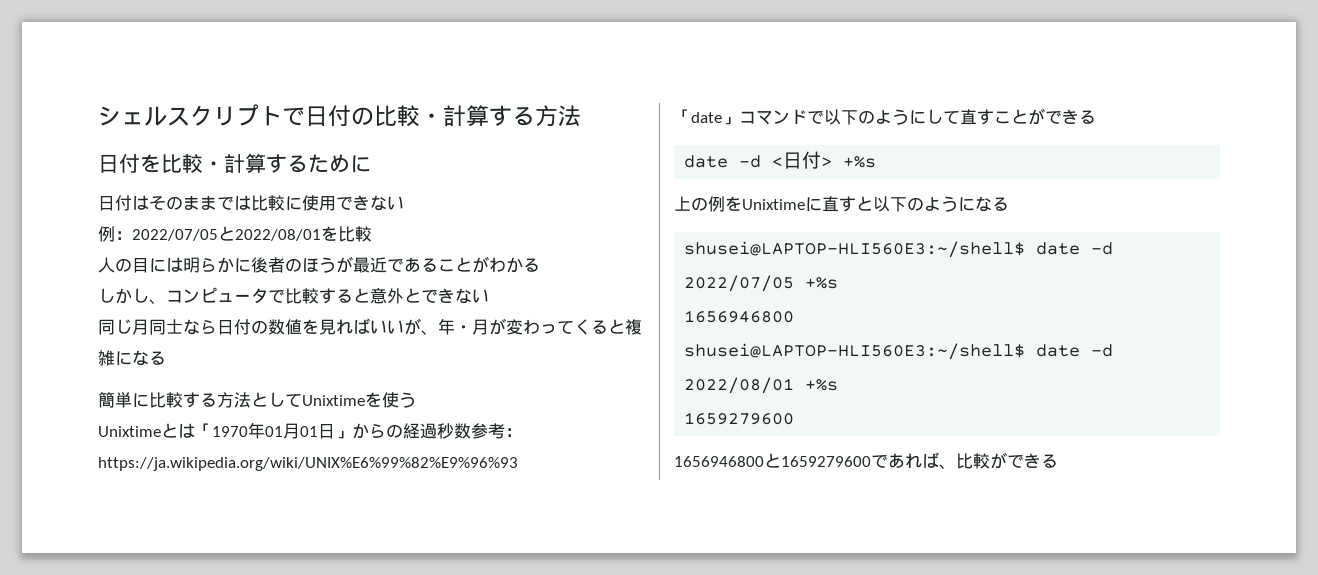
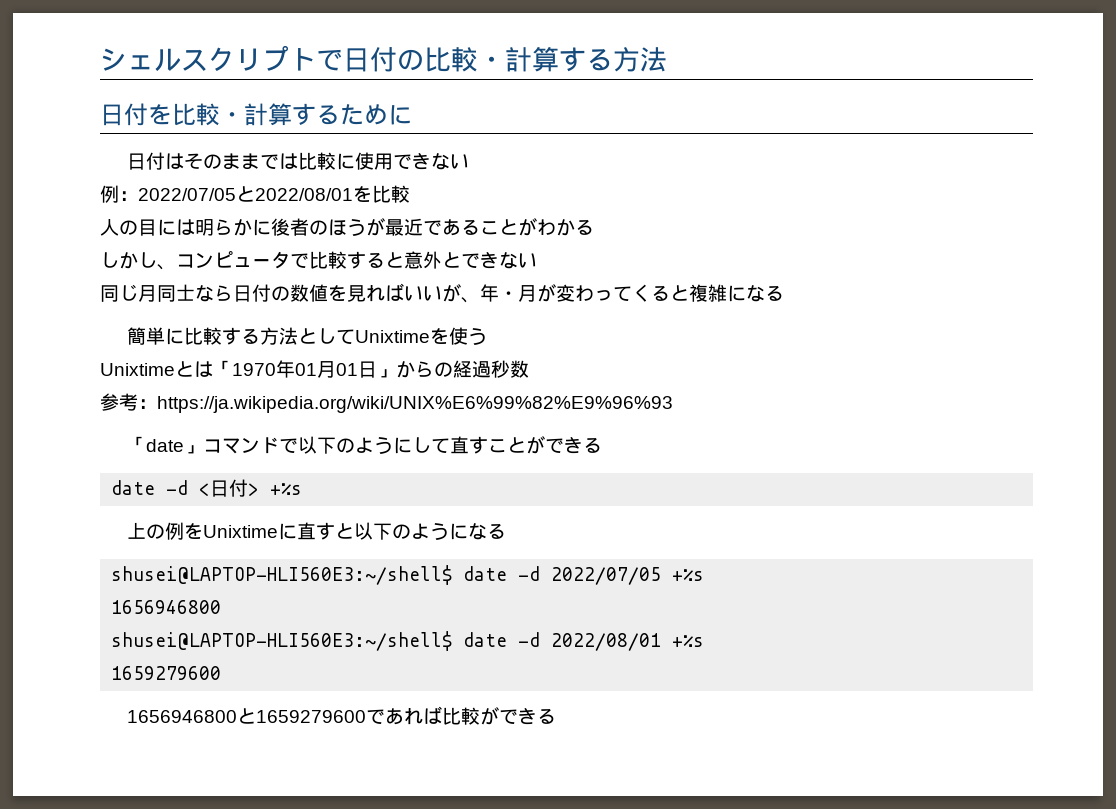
(471, 431) none -> (529, 369) //
[939,464,956,469] 、 -> (442, 715) none

